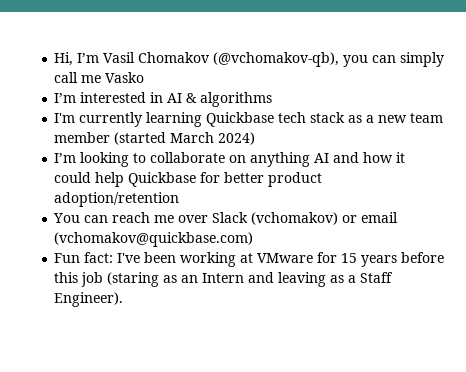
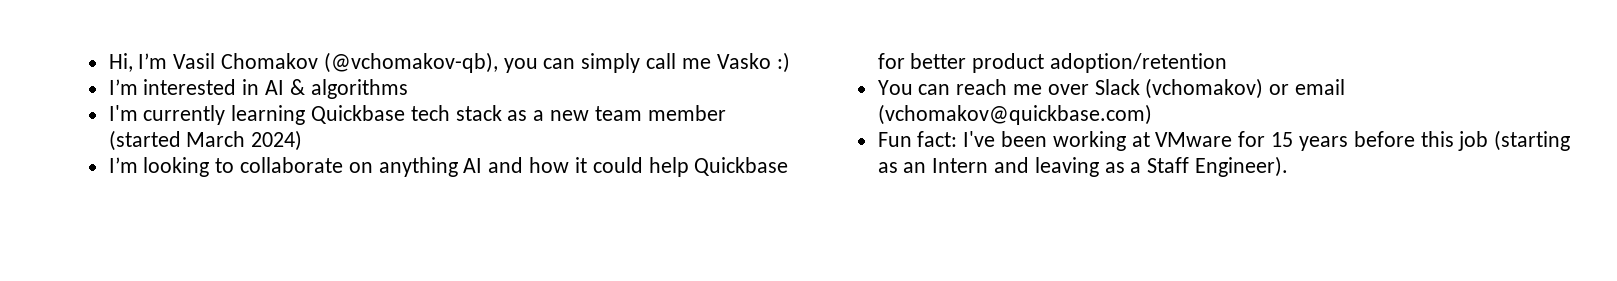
(145, 77) none -> [776,52,790,73] :)
[107,272,160,287] (staring -> [1494,130,1571,151] (starting

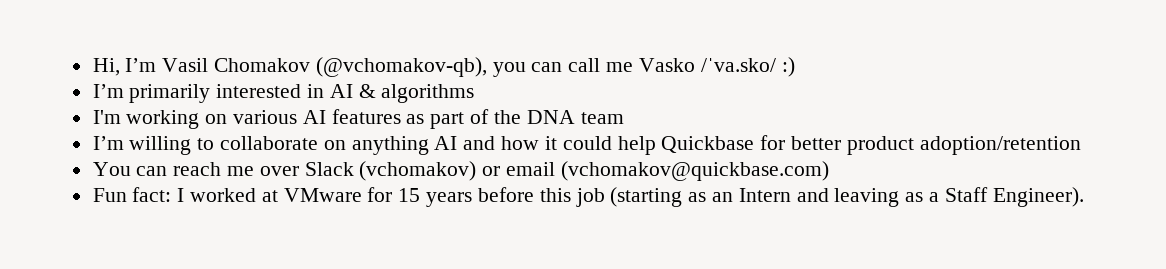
[581,53,641,73] simply -> (563, 67) none
(771, 61) none -> [700,58,776,72] /ˈva.sko/
(138, 87) none -> [129,84,211,103] primarily
[143,105,726,125] [108,130,303,151] [108,157,210,177] currently learning Quickbase tech stack as a new team member (started March 2024) // I’m looking -> [126,109,624,129] [92,136,192,155] working on various AI features as part of the DNA team // I’m willing
[963,131,1126,151] I've been working -> [177,188,257,202] I worked

